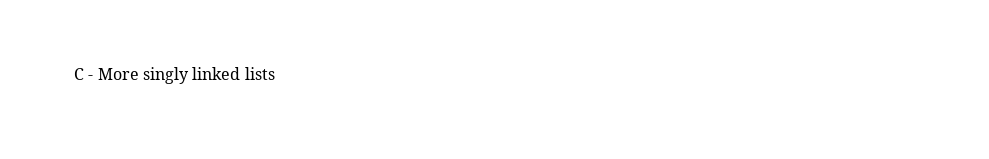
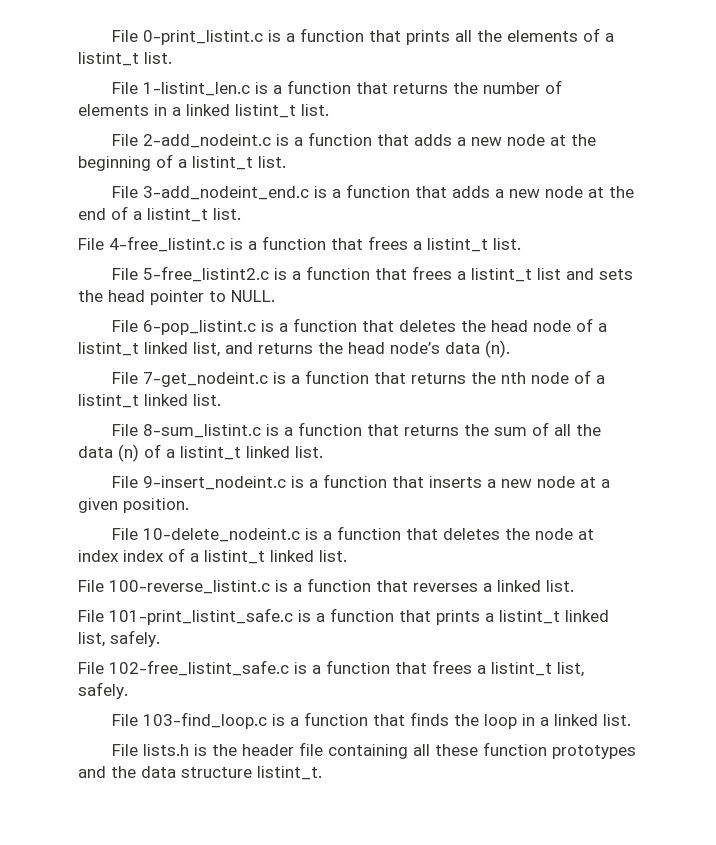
[74,67,275,84] C - More singly linked lists -> [112,28,615,45] [78,52,172,66] [112,80,563,96] [78,104,329,118] [112,132,597,148] [78,154,286,171] [112,184,635,200] [78,206,241,222] [78,236,521,252] [112,266,634,282] [78,290,275,305] [112,318,608,335] [78,340,510,358] [112,370,606,387] [78,394,221,408] [112,422,602,438] [78,444,323,462] [112,474,611,490] [78,498,189,513] [112,526,595,542] [78,548,347,564] [78,578,574,594] [78,608,609,625] [78,630,160,647] [78,660,584,677] [78,682,128,699] [112,712,632,729] [112,742,637,759] [78,766,322,780] File 0-print_listint.c is a function that prints all the elements of a listint_t list. // File 1-listint_len.c is a function that returns the number of elements in a linked listint_t list. // File 2-add_nodeint.c is a function that adds a new node at the beginning of a listint_t list. // File 3-add_nodeint_end.c is a function that adds a new node at the end of a listint_t list. // File 4-free_listint.c is a function that frees a listint_t list. // File 5-free_listint2.c is a function that frees a listint_t list and sets the head pointer to NULL. // File 6-pop_listint.c is a function that deletes the head node of a listint_t linked list, and returns the head node’s data (n). // File 7-get_nodeint.c is a function that returns the nth node of a listint_t linked list. // File 8-sum_listint.c is a function that returns the sum of all the data (n) of a listint_t linked list. // File 9-insert_nodeint.c is a function that inserts a new node at a given position. // File 10-delete_nodeint.c is a function that deletes the node at index index of a listint_t linked list. // File 100-reverse_listint.c is a function that reverses a linked list. // File 101-print_listint_safe.c is a function that prints a listint_t linked list, safely. // File 102-free_listint_safe.c is a function that frees a listint_t list, safely. // File 103-find_loop.c is a function that finds the loop in a linked list. // File lists.h is the header file containing all these function prototypes and the data structure listint_t.

